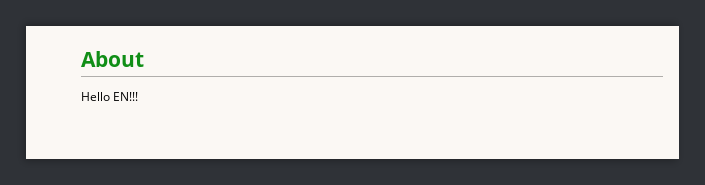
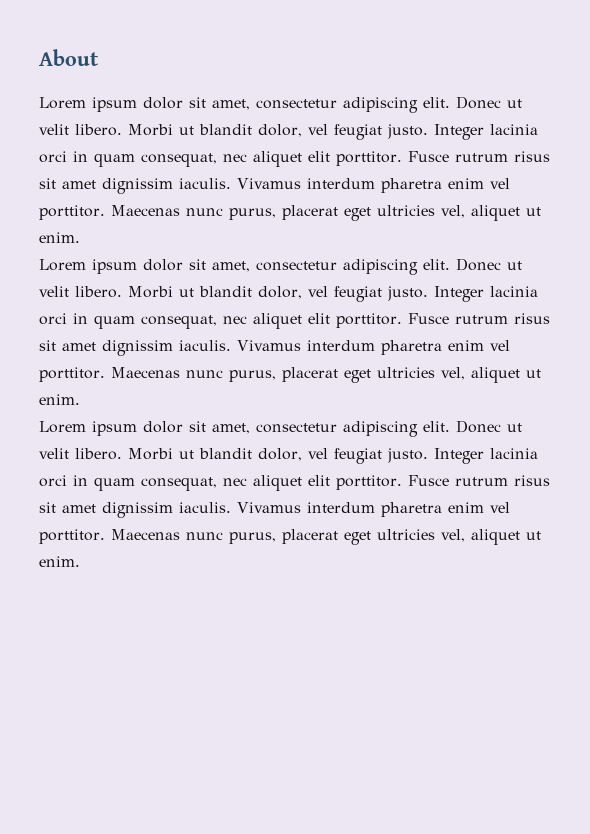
[81,92,139,101] Hello EN!!! -> [39,96,522,113] [39,124,538,140] [39,151,550,167] [39,178,510,194] [39,205,541,221] [39,232,80,243] [39,258,522,275] [39,286,538,302] [39,313,550,329] [39,340,510,356] [39,367,541,383] [39,394,80,405] [39,420,522,437] [39,448,538,464] [39,475,550,491] [39,502,510,518] [39,529,541,545] [39,556,80,567] Lorem ipsum dolor sit amet, consectetur adipiscing elit. Donec ut velit libero. Morbi ut blandit dolor, vel feugiat justo. Integer lacinia orci in quam consequat, nec aliquet elit porttitor. Fusce rutrum risus sit amet dignissim iaculis. Vivamus interdum pharetra enim vel porttitor. Maecenas nunc purus, placerat eget ultricies vel, aliquet ut enim. // Lorem ipsum dolor sit amet, consectetur adipiscing elit. Donec ut velit libero. Morbi ut blandit dolor, vel feugiat justo. Integer lacinia orci in quam consequat, nec aliquet elit porttitor. Fusce rutrum risus sit amet dignissim iaculis. Vivamus interdum pharetra enim vel porttitor. Maecenas nunc purus, placerat eget ultricies vel, aliquet ut enim. // Lorem ipsum dolor sit amet, consectetur adipiscing elit. Donec ut velit libero. Morbi ut blandit dolor, vel feugiat justo. Integer lacinia orci in quam consequat, nec aliquet elit porttitor. Fusce rutrum risus sit amet dignissim iaculis. Vivamus interdum pharetra enim vel porttitor. Maecenas nunc purus, placerat eget ultricies vel, aliquet ut enim.

